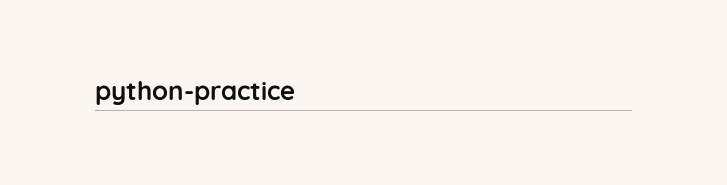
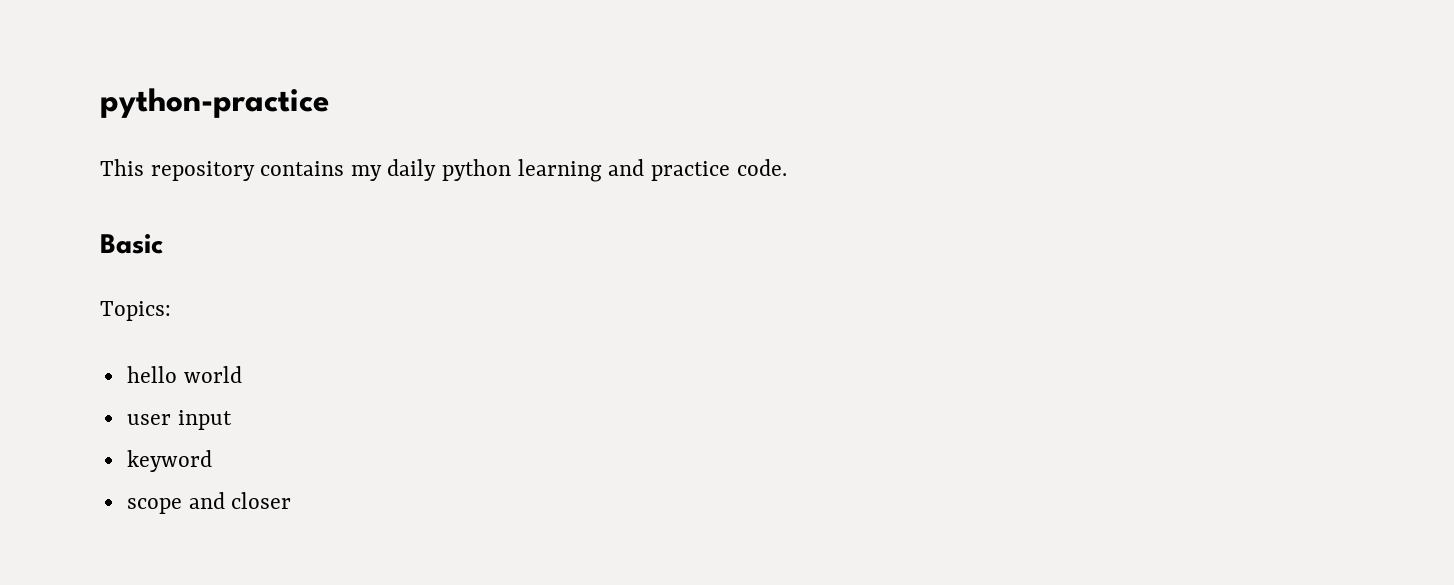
(295, 93) none -> [100,159,787,182] [100,234,163,254] [100,301,171,321] [126,366,242,383] [126,410,232,430] [126,450,212,472] [126,492,292,514] // This repository contains my daily python learning and practice code. // Basic // Topics: // hello world // user input // keyword // scope and closer

